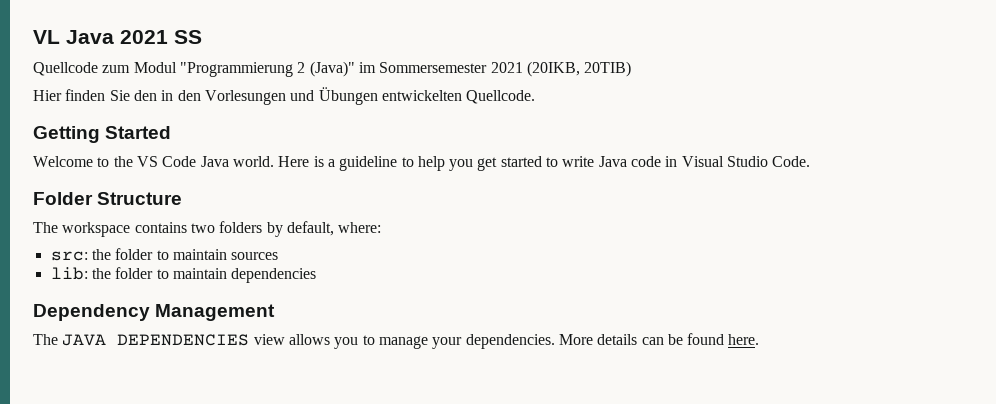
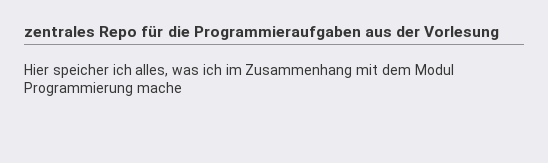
[33,30,202,44] [33,61,632,77] [33,87,536,105] [33,126,172,143] [33,156,811,171] [33,192,183,205] [33,221,382,237] [50,248,279,261] [50,267,317,283] [33,304,276,321] [33,333,760,349] VL Java 2021 SS // Quellcode zum Modul "Programmierung 2 (Java)" im Sommersemester 2021 (20IKB, 20TIB) // Hier finden Sie den in den Vorlesungen und Übungen entwickelten Quellcode. // Getting Started // Welcome to the VS Code Java world. Here is a guideline to help you get started to write Java code in Visual Studio Code. // Folder Structure // The workspace contains two folders by default, where: // src: the folder to maintain sources // lib: the folder to maintain dependencies // Dependency Management // The JAVA DEPENDENCIES view allows you to manage your dependencies. More details can be found here. -> [24,26,500,40] [24,64,454,78] [24,82,182,96] zentrales Repo für die Programmieraufgaben aus der Vorlesung // Hier speicher ich alles, was ich im Zusammenhang mit dem Modul Programmierung mache

